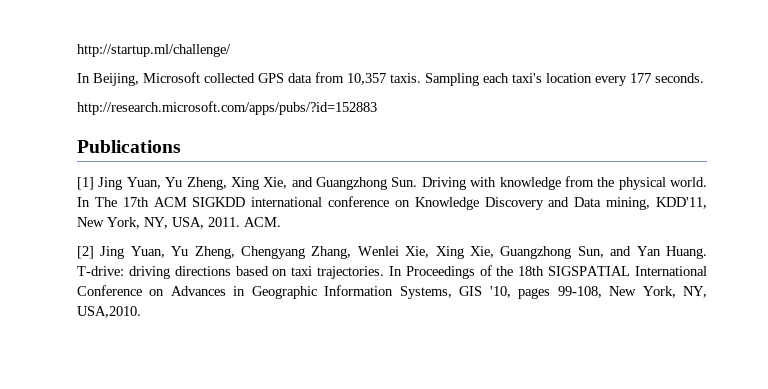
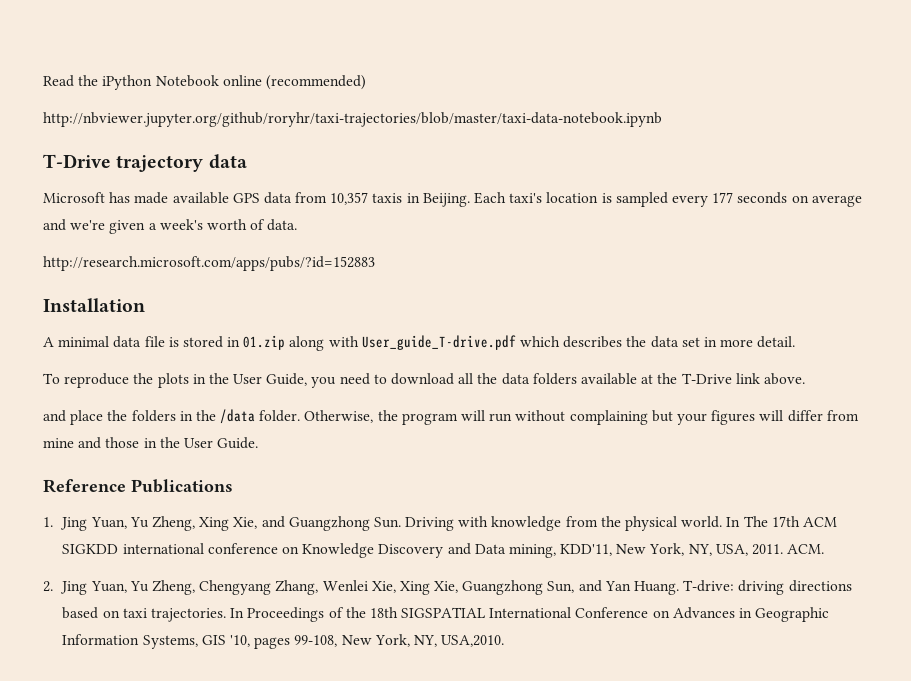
[77,44,231,57] [77,72,704,86] [77,101,377,115] http://startup.ml/challenge/ // In Beijing, Microsoft collected GPS data from 10,357 taxis. Sampling each taxi's location every 177 seconds. // http://research.microsoft.com/apps/pubs/?id=152883 // -> [43,75,366,90] [43,112,662,127] [43,154,247,172] [43,192,862,207] [43,219,298,234] [43,256,375,271] [43,298,145,312] [43,335,796,351] [43,373,805,388] [43,409,859,425] [43,437,259,449] [43,479,126,493] Read the iPython Notebook online (recommended) // http://nbviewer.jupyter.org/github/roryhr/taxi-trajectories/blob/master/taxi-data-notebook.ipynb // T-Drive trajectory data // Microsoft has made available GPS data from 10,357 taxis in Beijing. Each taxi's location is sampled every 177 seconds on average and we're given a week's worth of data. // http://research.microsoft.com/apps/pubs/?id=152883 // Installation // A minimal data file is stored in 01.zip along with User_guide_T-drive.pdf which describes the data set in more detail. // To reproduce the plots in the User Guide, you need to download all the data folders available at the T-Drive link above. // and place the folders in the /data folder. Otherwise, the program will run without complaining but your figures will differ from mine and those in the User Guide. // Reference
[77,177,94,190] [1] -> [43,517,53,527] 1.
[77,246,94,259] [2] -> [43,581,53,592] 2.

